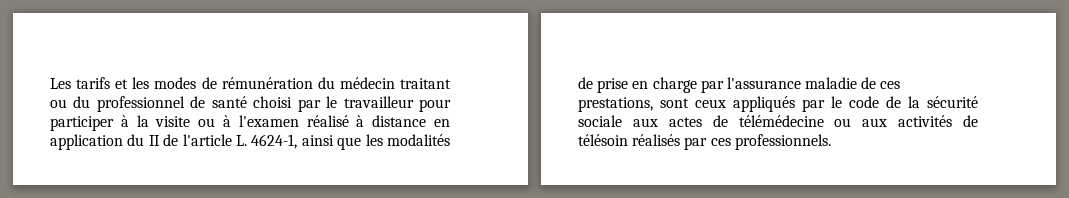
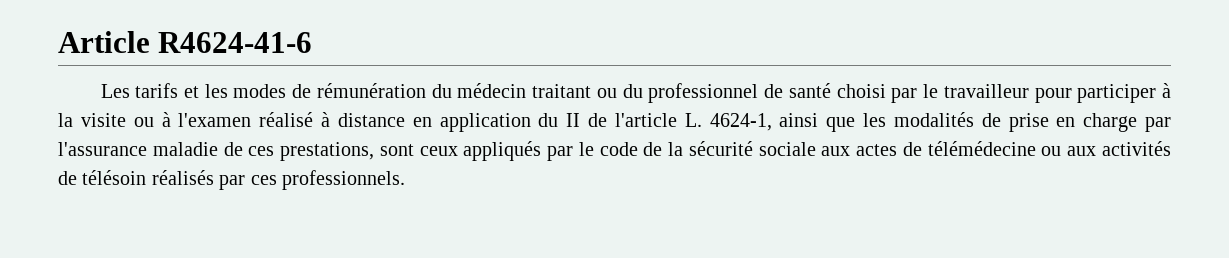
(50, 83) none -> [58,31,313,53] Article R4624-41-6 //

